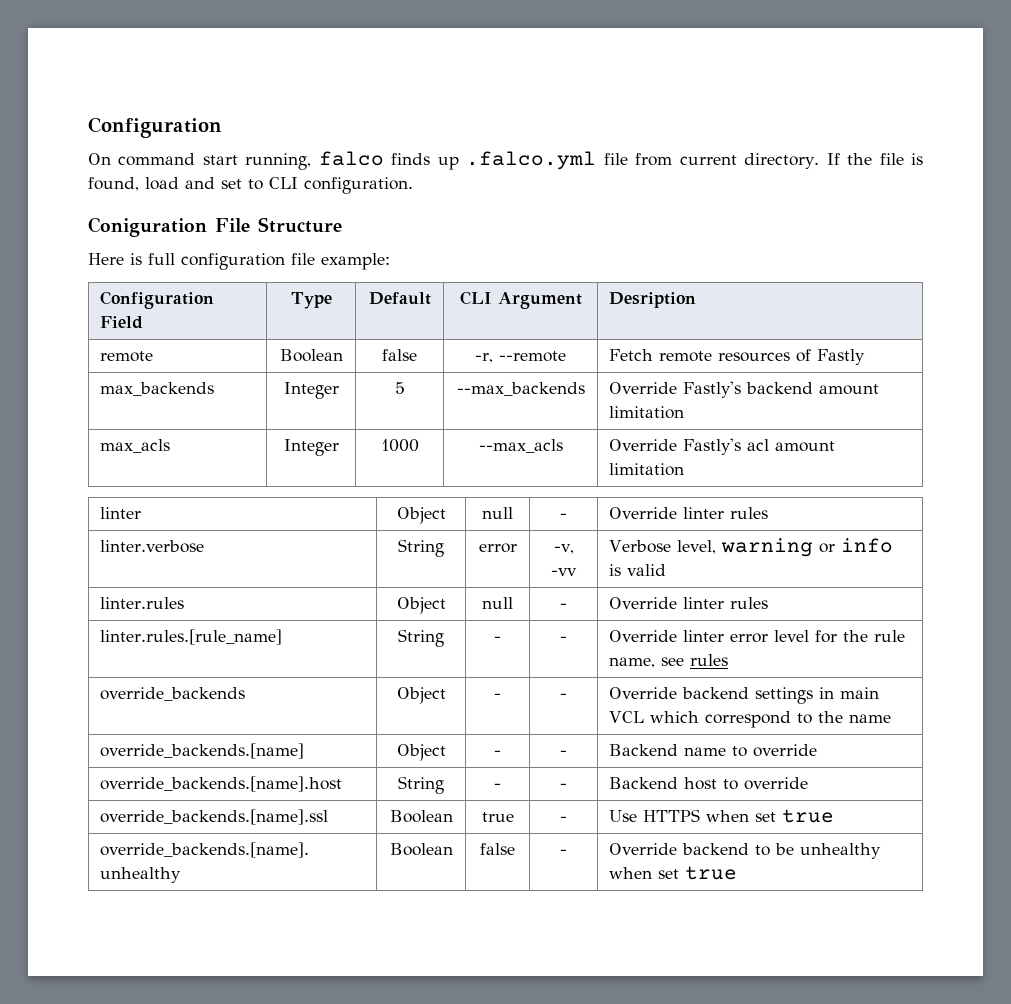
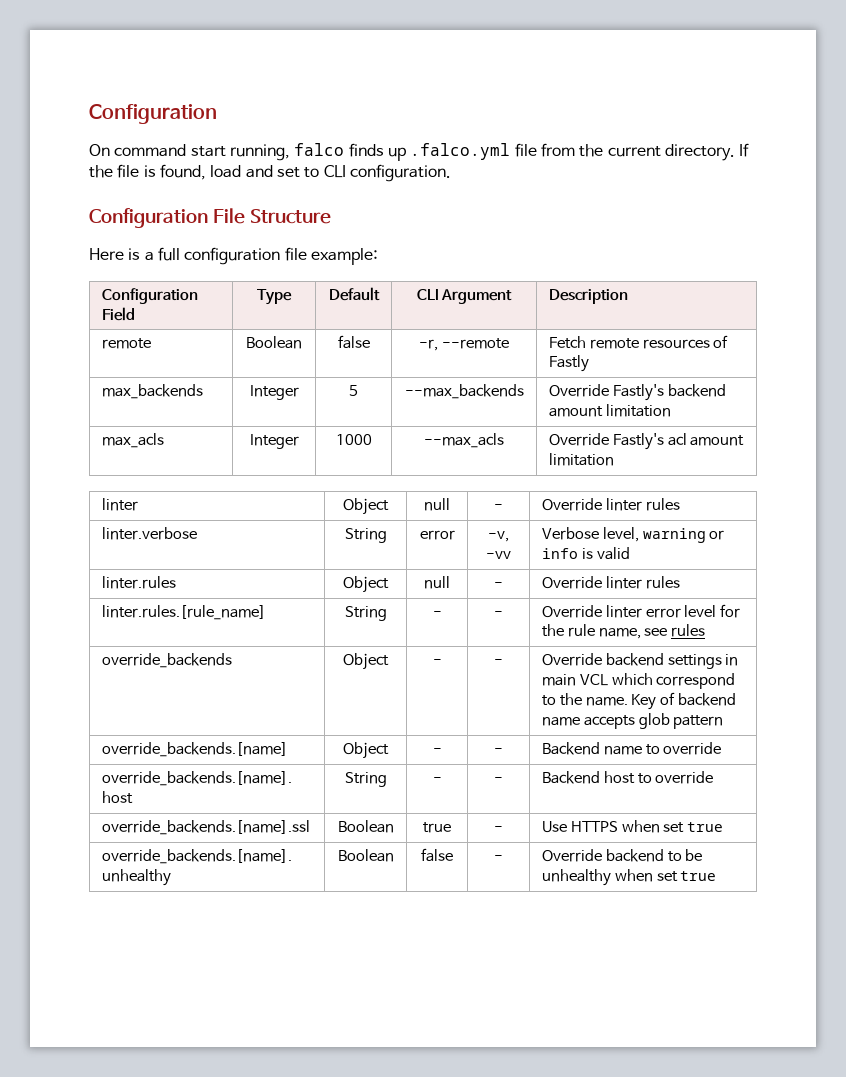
(673, 159) none -> [579,144,604,157] the
[88,217,207,237] Coniguration -> [89,208,208,228] Configuration
(142, 259) none -> [144,252,154,261] a
[609,292,697,308] Desription -> [548,289,628,304] Description
[849,714,892,723] name -> [585,692,737,710] [541,713,724,729] name. Key of backend name accepts glob pattern

